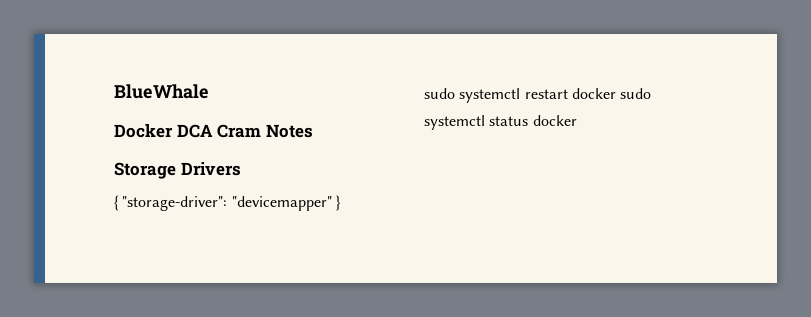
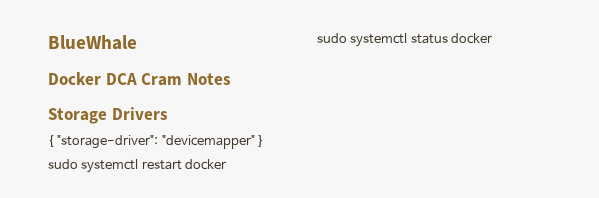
(616, 93) none -> (227, 164) //

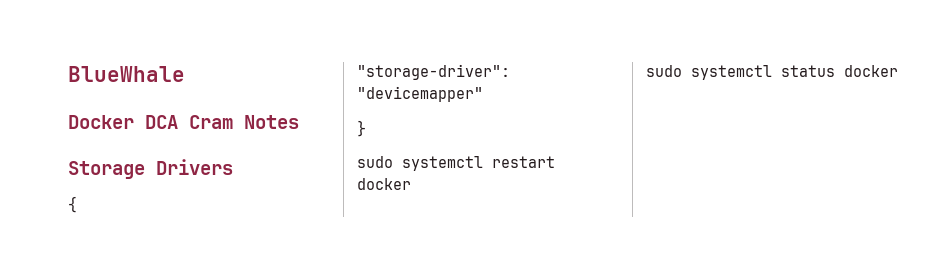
(54, 141) none -> (77, 204) //
(255, 142) none -> (483, 94) //

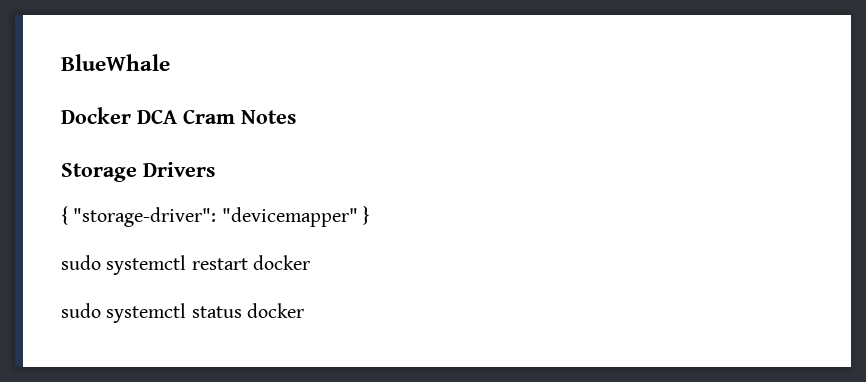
(77, 204) // -> (68, 215) none
(483, 94) // -> (358, 217) none

